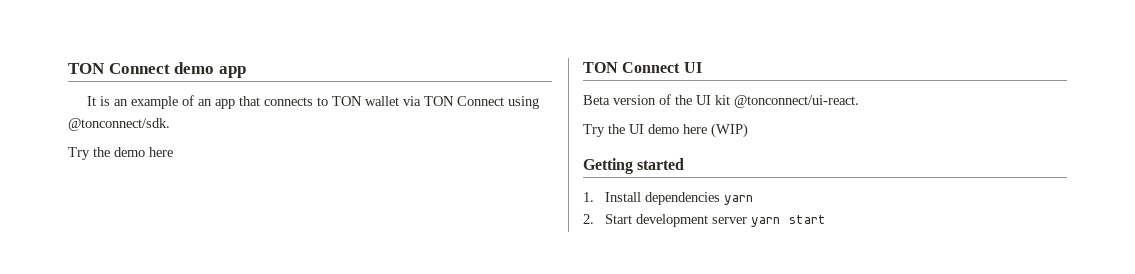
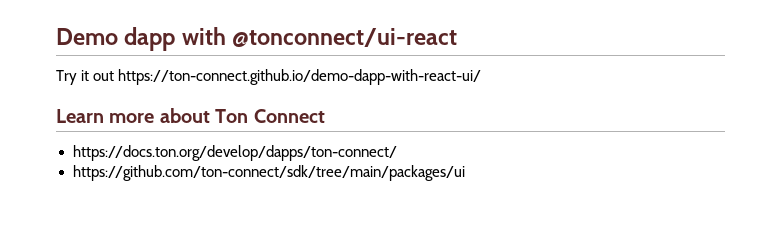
[68,62,246,78] [87,95,540,109] [68,118,170,131] [68,147,173,160] [583,62,702,73] [583,94,859,108] [583,123,748,138] [583,158,685,174] [583,192,753,205] [583,214,826,227] TON Connect demo app // It is an example of an app that connects to TON wallet via TON Connect using @tonconnect/sdk. // Try the demo here // TON Connect UI // Beta version of the UI kit @tonconnect/ui-react. // Try the UI demo here (WIP) // Getting started // 1. Install dependencies yarn // 2. Start development server yarn start -> [56,27,458,51] [56,69,482,85] [56,108,325,123] [72,145,398,161] [72,165,466,181] Demo dapp with @tonconnect/ui-react // Try it out https://ton-connect.github.io/demo-dapp-with-react-ui/ // Learn more about Ton Connect // https://docs.ton.org/develop/dapps/ton-connect/ // https://github.com/ton-connect/sdk/tree/main/packages/ui

